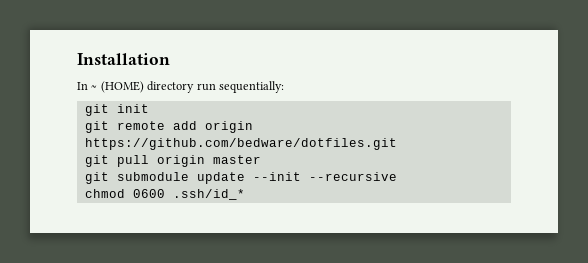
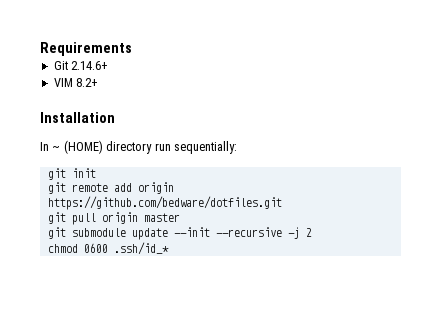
(77, 59) none -> [40,42,132,56] [53,61,109,70] [53,78,99,87] Requirements // Git 2.14.6+ // VIM 8.2+ //
(397, 176) none -> [287,227,312,239] -j 2

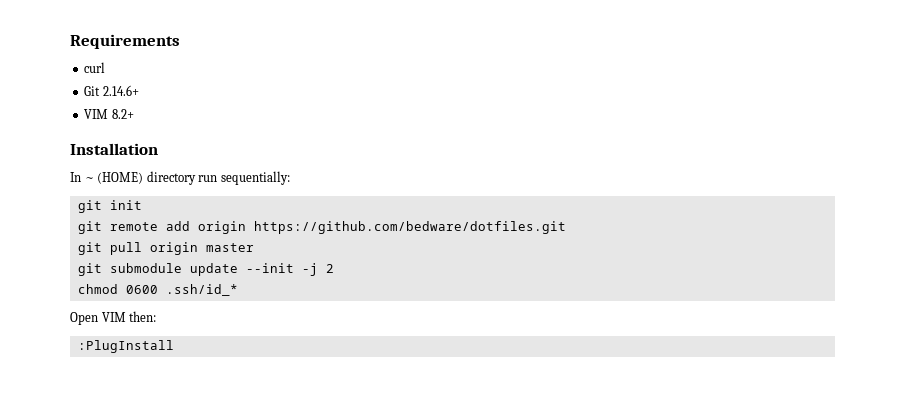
(132, 49) none -> [84,62,106,73] // curl
[215,227,282,237] --recursive -> (294, 268) none
(169, 248) none -> [70,311,157,325] [77,340,174,353] // Open VIM then: // :PlugInstall

